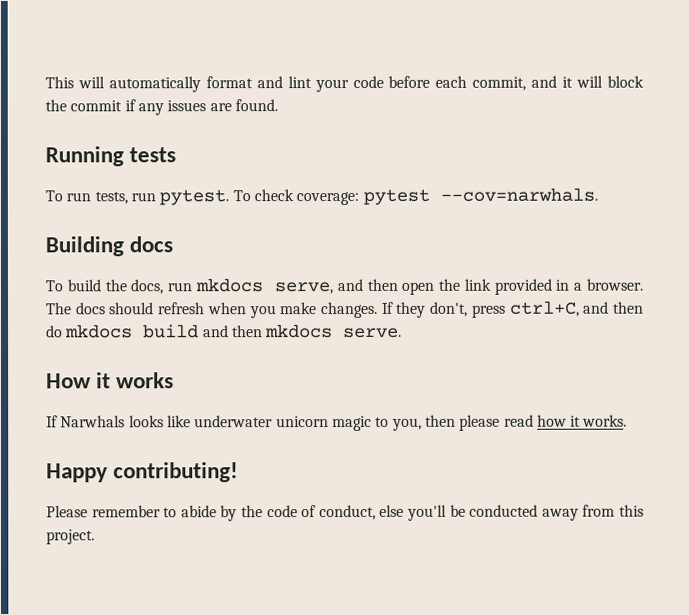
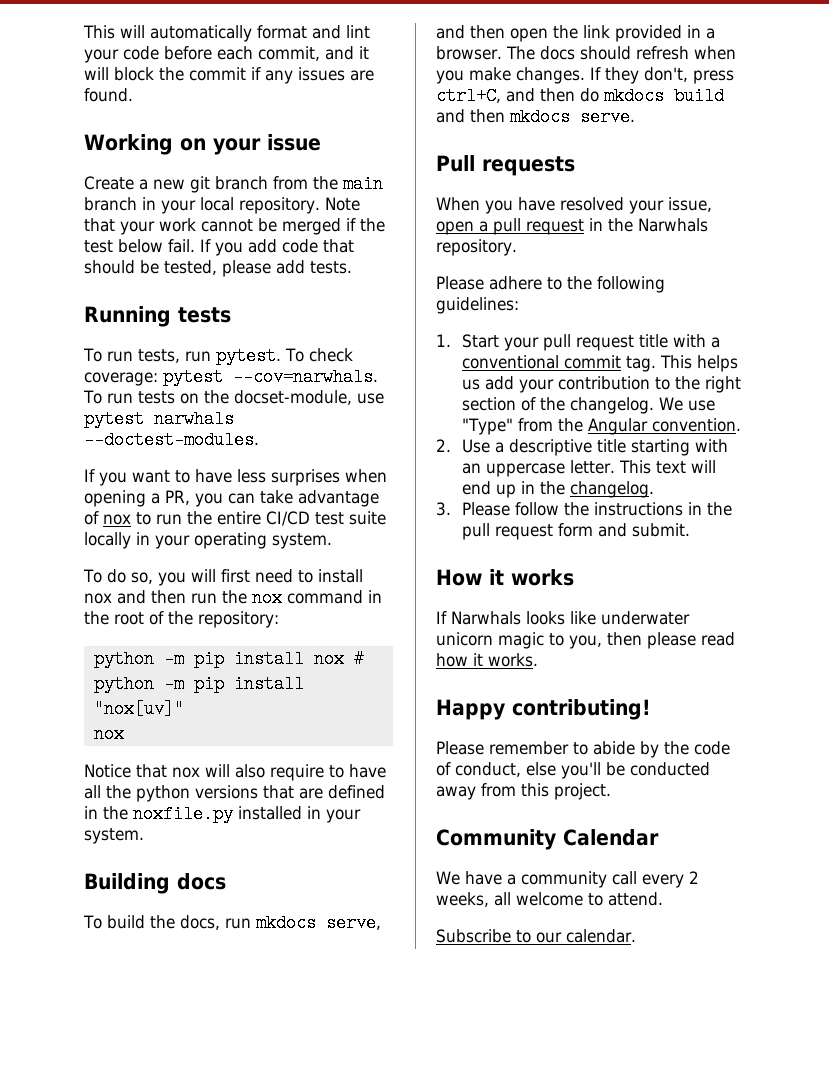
(278, 105) none -> [84,134,321,155] [84,175,383,193] [84,197,360,214] [84,218,385,235] [84,239,354,256] [84,260,352,277] // Working on your issue // Create a new git branch from the main branch in your local repository. Note that your work cannot be merged if the test below fail. If you add code that should be tested, please add tests.
(598, 194) none -> [83,390,384,405] [84,410,234,428] [84,431,259,449] [84,469,387,486] [84,490,379,507] [84,511,386,526] [84,532,332,549] [83,569,363,586] [84,589,382,607] [84,611,279,628] [93,650,364,668] [93,675,304,693] [93,700,184,718] [93,725,124,743] [84,764,386,781] [84,785,385,802] [84,805,361,823] [84,828,144,844] To run tests on the docset-module, use pytest narwhals --doctest-modules. // If you want to have less surprises when opening a PR, you can take advantage of nox to run the entire CI/CD test suite locally in your operating system. // To do so, you will first need to install nox and then run the nox command in the root of the repository: // python -m pip install nox # python -m pip install "nox[uv]" // nox // Notice that nox will also require to have all the python versions that are defined in the noxfile.py installed in your system.
(403, 333) none -> [436,155,575,176] [436,197,712,214] [436,218,708,235] [436,239,517,256] [436,276,665,293] [436,297,519,314] [436,334,720,351] [461,355,738,372] [461,376,741,393] [461,397,715,414] [461,418,741,435] [436,439,728,456] [461,460,716,477] [461,481,654,498] [436,502,732,516] [461,523,690,540] // Pull requests // When you have resolved your issue, open a pull request in the Narwhals repository. // Please adhere to the following guidelines: // 1. Start your pull request title with a conventional commit tag. This helps us add your contribution to the right section of the changelog. We use "Type" from the Angular convention. // 2. Use a descriptive title starting with an uppercase letter. This text will end up in the changelog. // 3. Please follow the instructions in the pull request form and submit.
(95, 537) none -> [436,829,659,850] [436,871,699,888] [436,892,663,907] [436,929,636,943] // Community Calendar // We have a community call every 2 weeks, all welcome to attend. // Subscribe to our calendar.

